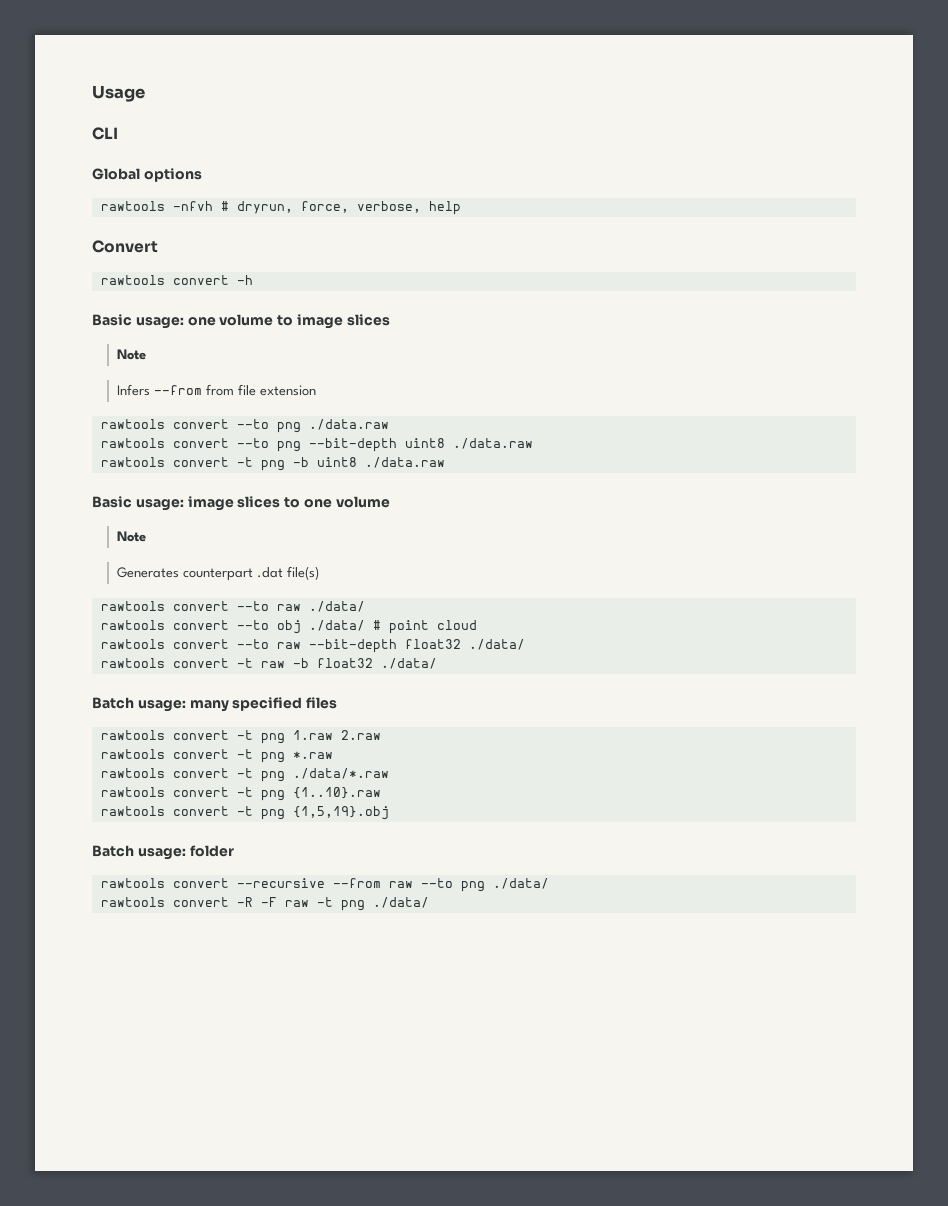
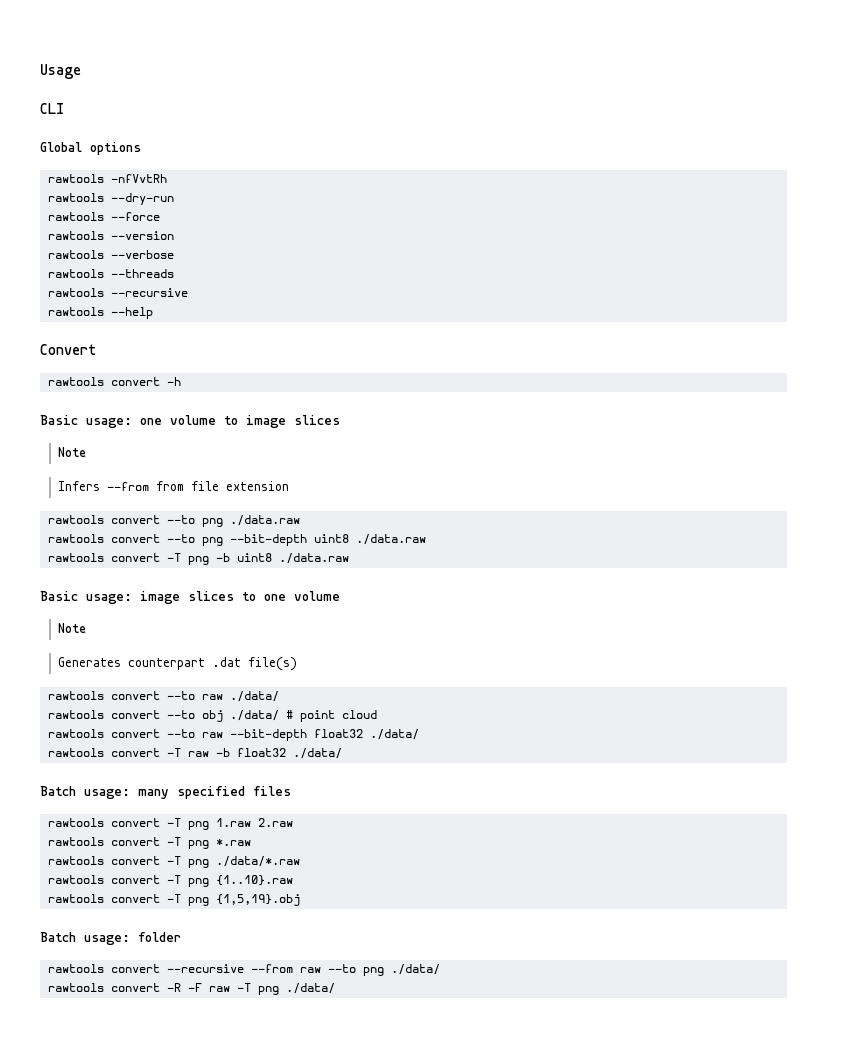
[172,201,461,215] -nfvh # dryrun, force, verbose, help -> [110,174,167,183] [47,193,174,205] [47,212,160,221] [47,231,174,240] [47,250,174,259] [47,269,174,278] [47,288,188,297] [47,307,153,319] -nfVvtRh // rawtools --dry-run // rawtools --force // rawtools --version // rawtools --verbose // rawtools --threads // rawtools --recursive // rawtools --help
[236,457,253,467] -t -> [166,553,181,562] -T
[236,658,253,668] -t -> [166,748,181,757] -T
[236,730,253,740] -t -> [166,818,181,827] -T
[236,749,253,759] -t -> [166,837,181,846] -T
[236,768,253,778] -t -> [166,856,181,865] -T
[236,787,253,797] -t -> [166,875,181,884] -T
[236,806,253,816] -t -> [166,894,181,903] -T
[316,897,333,907] -t -> [236,983,251,992] -T

